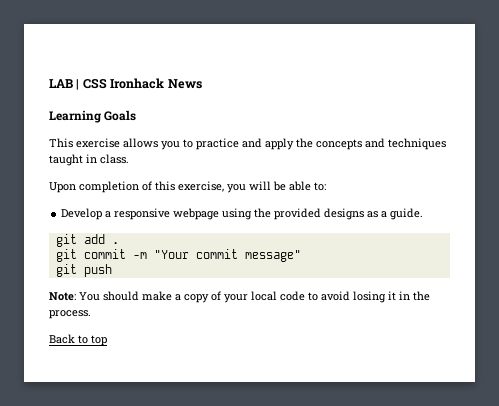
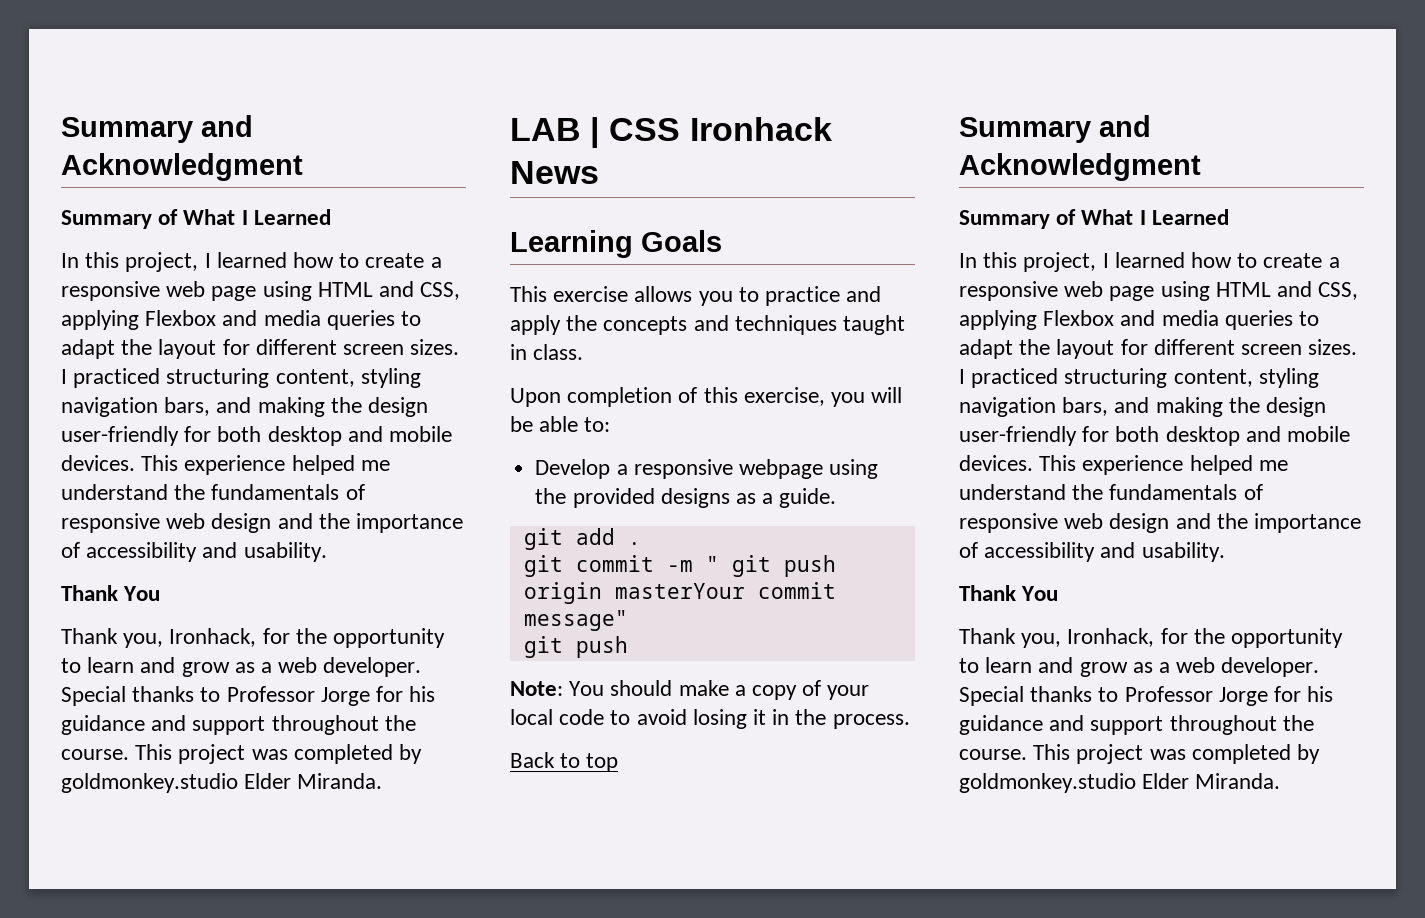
(49, 83) none -> [61,115,253,143] [61,153,303,181] [61,209,331,229] [61,252,442,272] [61,281,461,301] [61,310,422,330] [61,339,460,359] [61,368,421,388] [61,397,429,417] [61,426,453,446] [61,455,390,475] [61,484,365,500] [61,513,464,533] [61,542,327,562] [61,585,161,601] [61,628,446,648] [61,657,422,677] [61,686,436,706] [61,715,416,735] [61,744,423,764] [61,773,383,793] Summary and Acknowledgment // Summary of What I Learned // In this project, I learned how to create a responsive web page using HTML and CSS, applying Flexbox and media queries to adapt the layout for different screen sizes. I practiced structuring content, styling navigation bars, and making the design user-friendly for both desktop and mobile devices. This experience helped me understand the fundamentals of responsive web design and the importance of accessibility and usability. // Thank You // Thank you, Ironhack, for the opportunity to learn and grow as a web developer. Special thanks to Professor Jorge for his guidance and support throughout the course. This project was completed by goldmonkey.studio Elder Miranda. //
[153,250,189,259] "Your -> [705,555,836,577] [523,582,745,604] " git push origin masterYour
(107, 340) none -> [959,115,1151,143] [959,153,1201,181] [959,209,1229,229] [959,252,1340,272] [959,281,1359,301] [959,310,1320,330] [959,339,1358,359] [959,368,1319,388] [959,397,1327,417] [959,426,1351,446] [959,455,1288,475] [959,484,1263,500] [959,513,1362,533] [959,542,1225,562] [959,585,1059,601] [959,628,1344,648] [959,657,1320,677] [959,686,1334,706] [959,715,1314,735] [959,744,1321,764] [959,773,1281,793] // Summary and Acknowledgment // Summary of What I Learned // In this project, I learned how to create a responsive web page using HTML and CSS, applying Flexbox and media queries to adapt the layout for different screen sizes. I practiced structuring content, styling navigation bars, and making the design user-friendly for both desktop and mobile devices. This experience helped me understand the fundamentals of responsive web design and the importance of accessibility and usability. // Thank You // Thank you, Ironhack, for the opportunity to learn and grow as a web developer. Special thanks to Professor Jorge for his guidance and support throughout the course. This project was completed by goldmonkey.studio Elder Miranda.

